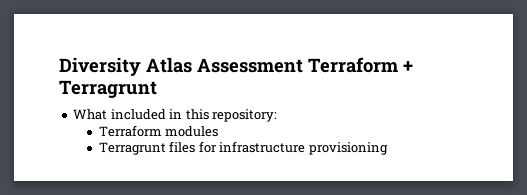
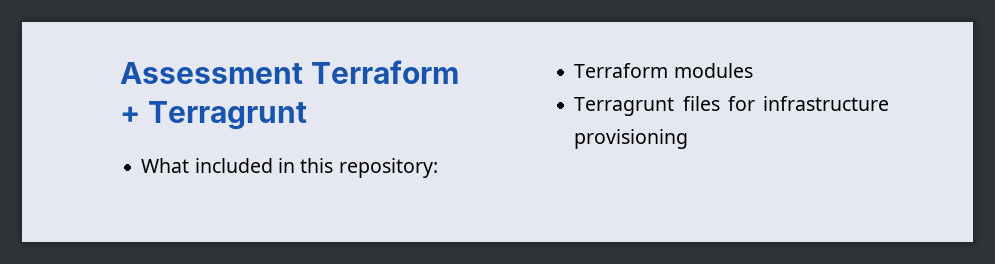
[59,57,192,76] Diversity Atlas -> (120, 73) none

